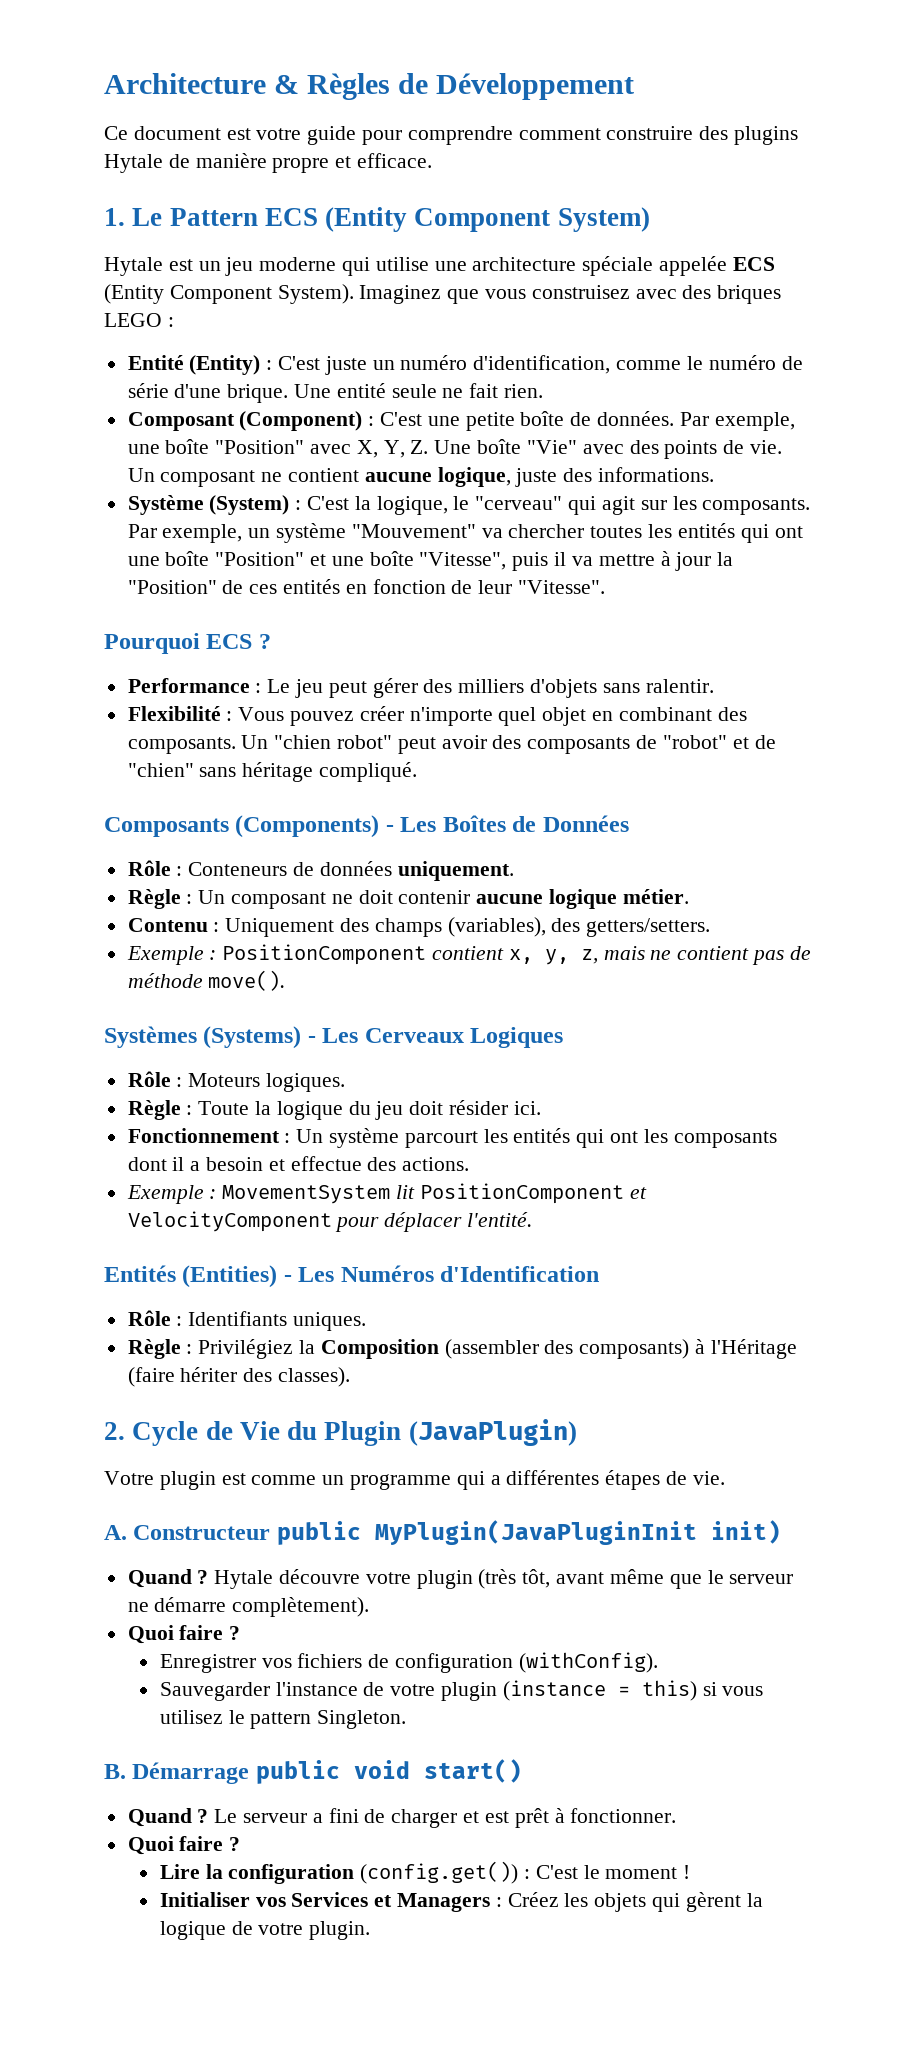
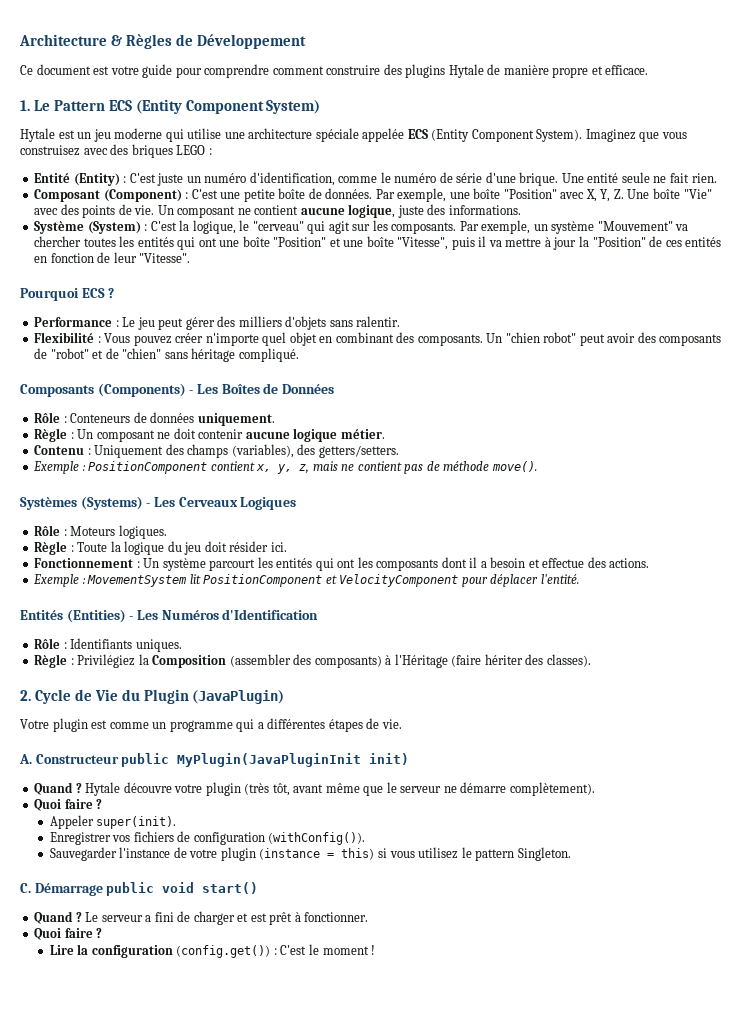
(241, 1633) none -> [49,815,177,829] // Appeler super(init).
[518,1652,658,1673] (withConfig). -> [268,832,366,845] (withConfig()).
[104,1764,126,1779] B. -> [20,883,31,893] C.
[159,1892,763,1912] [159,1921,371,1940] // Initialiser vos Services et Managers : Créez les objets qui gèrent la logique de votre plugin. -> (376, 950) none

